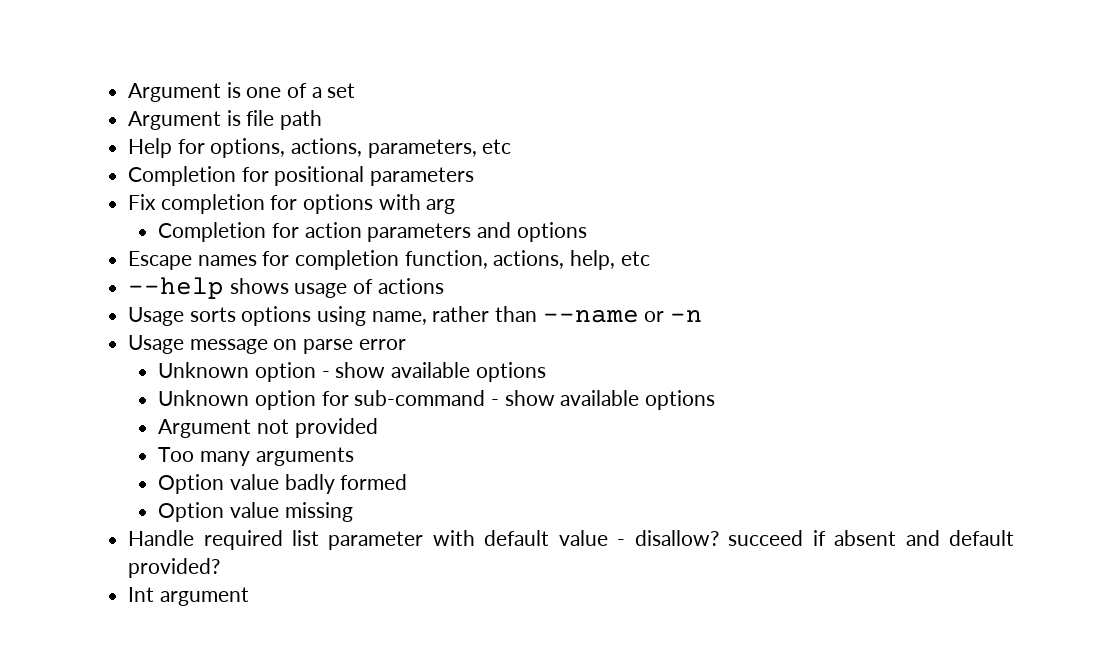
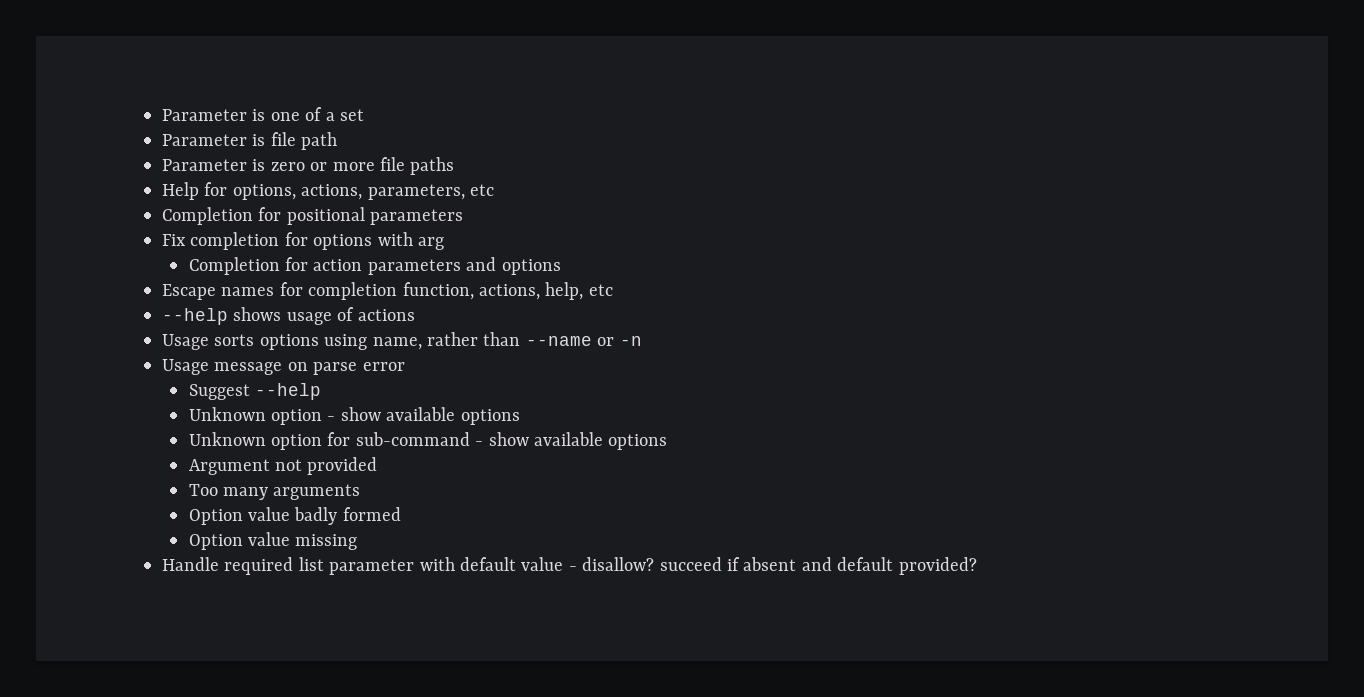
[128,83,222,102] Argument -> [162,109,247,121] Parameter
[128,111,222,130] Argument -> [162,134,247,146] Parameter
(323, 120) none -> [162,157,455,175] // Parameter is zero or more file paths
(406, 344) none -> [188,383,321,400] // Suggest --help
[128,587,249,606] // Int argument -> (977, 566) none

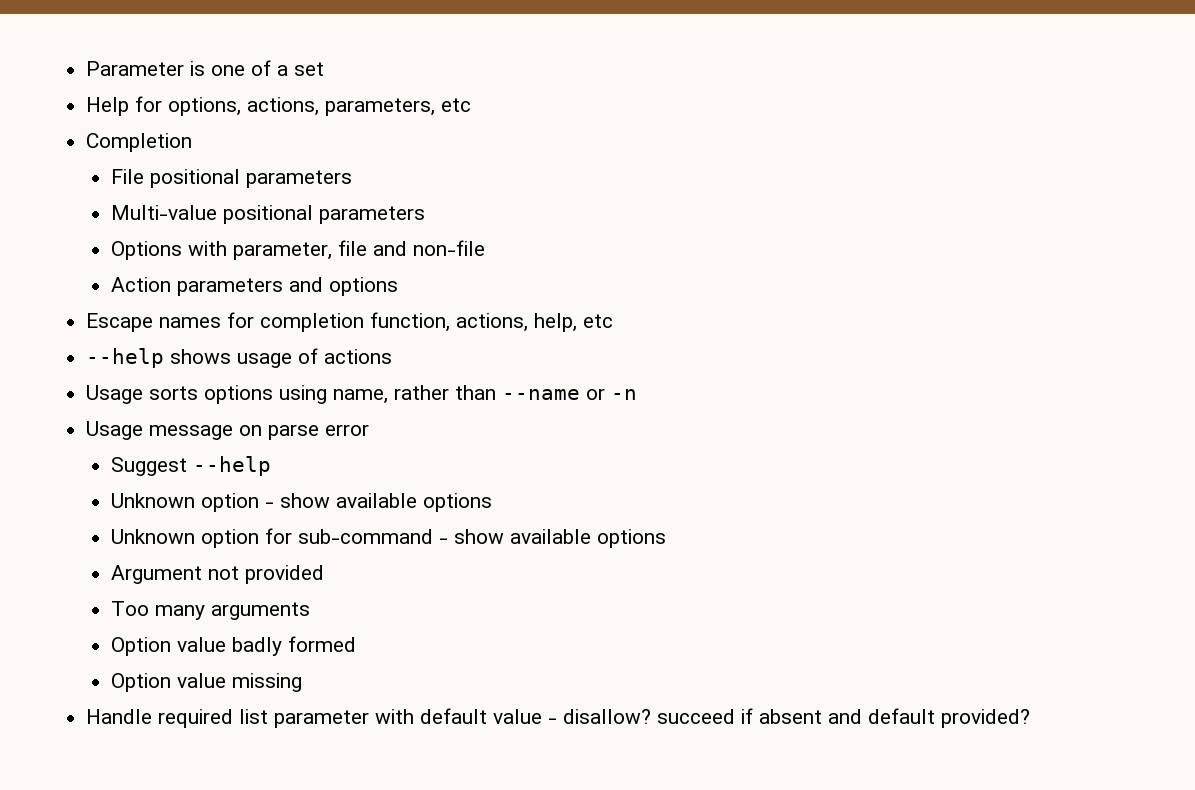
[162,132,338,150] [162,157,455,175] // Parameter is file path // Parameter is zero or more file paths -> (325, 69) none
[258,207,464,225] [162,232,444,250] [188,257,363,275] for positional parameters // Fix completion for options with arg // Completion for action -> [111,169,353,188] [111,205,426,224] [111,240,486,260] [111,277,172,292] // File positional parameters // Multi-value positional parameters // Options with parameter, file and non-file // Action

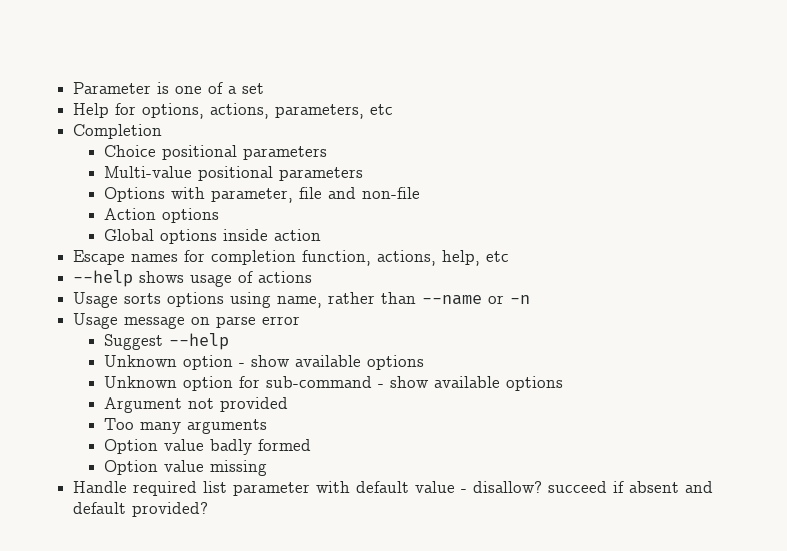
[111,169,145,184] File -> [104,145,157,157] Choice
[177,277,399,296] parameters and options -> [162,208,220,223] [104,229,322,244] options // Global options inside action

